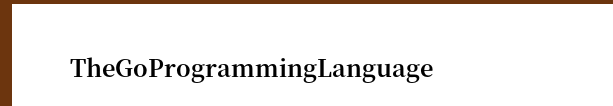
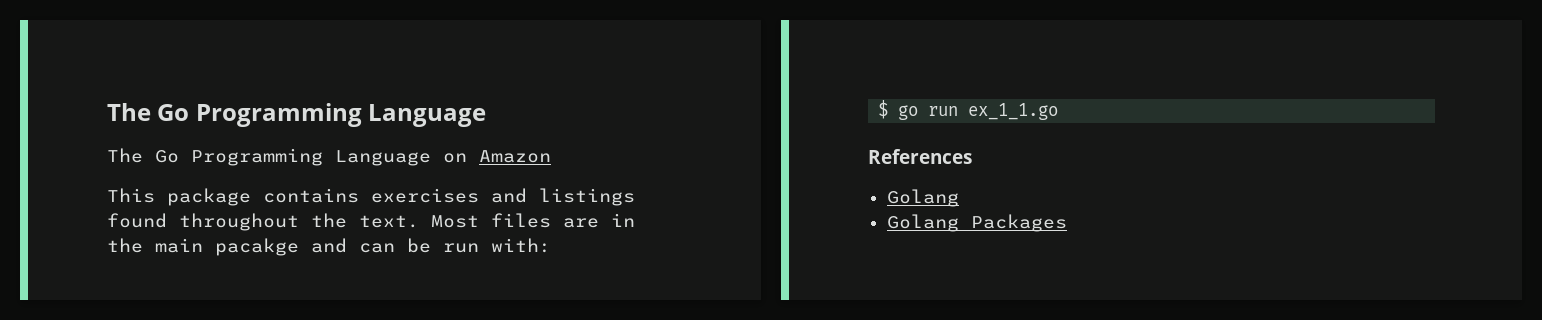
[70,57,433,83] TheGoProgrammingLanguage -> [107,103,487,127] [107,148,551,166] [107,188,635,206] [107,213,635,231] [107,238,551,256] [878,100,1059,120] [868,149,972,164] [886,189,959,207] [886,214,1067,232] The Go Programming Language // The Go Programming Language on Amazon // This package contains exercises and listings found throughout the text. Most files are in the main pacakge and can be run with: // $ go run ex_1_1.go // References // Golang // Golang Packages

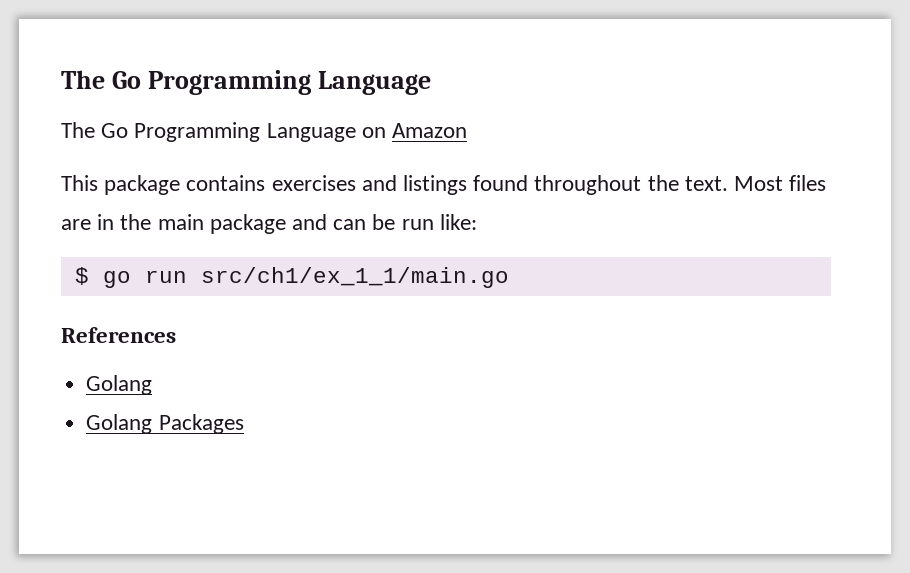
[215,238,299,256] pacakge -> [209,214,286,234] package
[491,238,551,253] with: -> [439,214,477,230] like:
[968,103,1059,120] ex_1_1.go -> [200,267,509,288] src/ch1/ex_1_1/main.go

